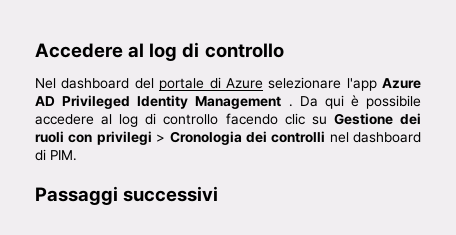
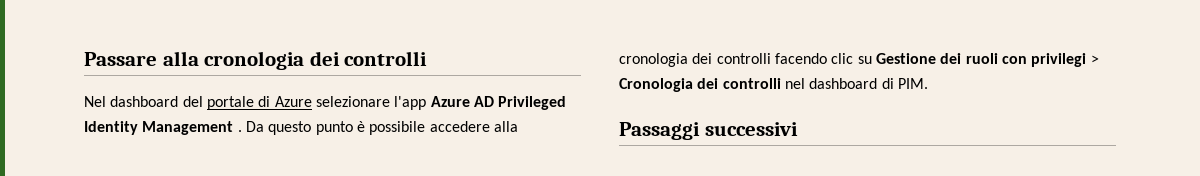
[35,42,284,61] Accedere al log di controllo -> [84,51,428,70] Passare alla cronologia dei controlli
[324,95,344,109] qui -> [268,121,353,135] questo punto
[101,113,219,127] al log di controllo -> [493,121,518,132] [619,53,771,67] alla cronologia dei controlli

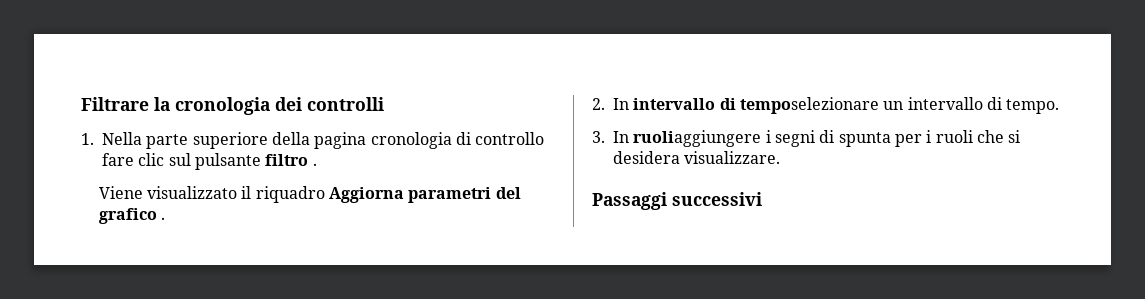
[84,51,199,66] Passare alla -> [81,97,170,111] Filtrare la
[84,96,567,110] [84,121,518,135] [619,53,1099,67] [619,78,928,92] Nel dashboard del portale di Azure selezionare l'app Azure AD Privileged Identity Management . Da questo punto è possibile accedere alla cronologia dei controlli facendo clic su Gestione dei ruoli con privilegi > Cronologia dei controlli nel dashboard di PIM. -> [81,132,545,149] [102,153,317,170] [98,186,521,203] [98,208,166,224] [592,97,1060,114] [592,130,1021,147] [613,151,781,164] 1. Nella parte superiore della pagina cronologia di controllo fare clic sul pulsante filtro . // Viene visualizzato il riquadro Aggiorna parametri del grafico . // 2. In intervallo di temposelezionare un intervallo di tempo. // 3. In ruoliaggiungere i segni di spunta per i ruoli che si desidera visualizzare.

